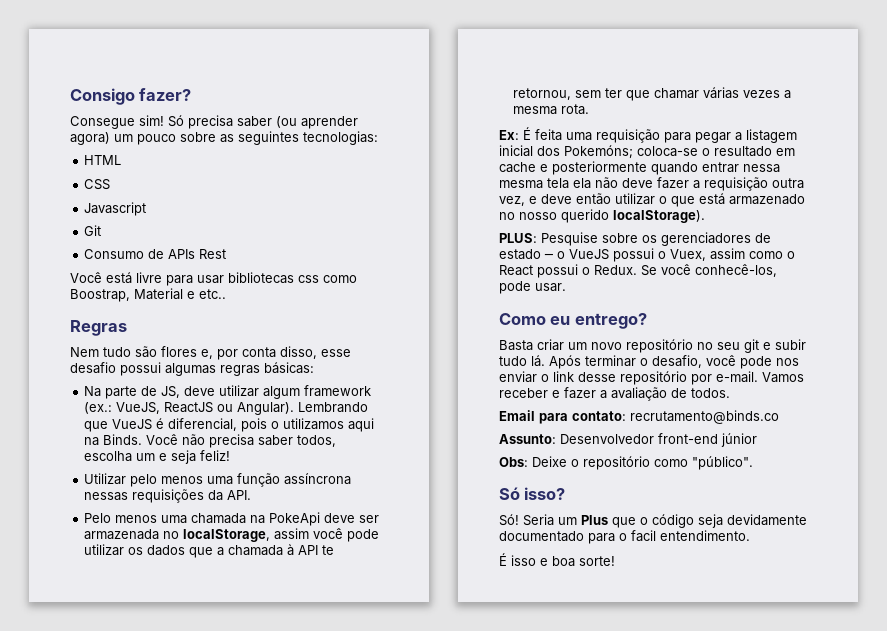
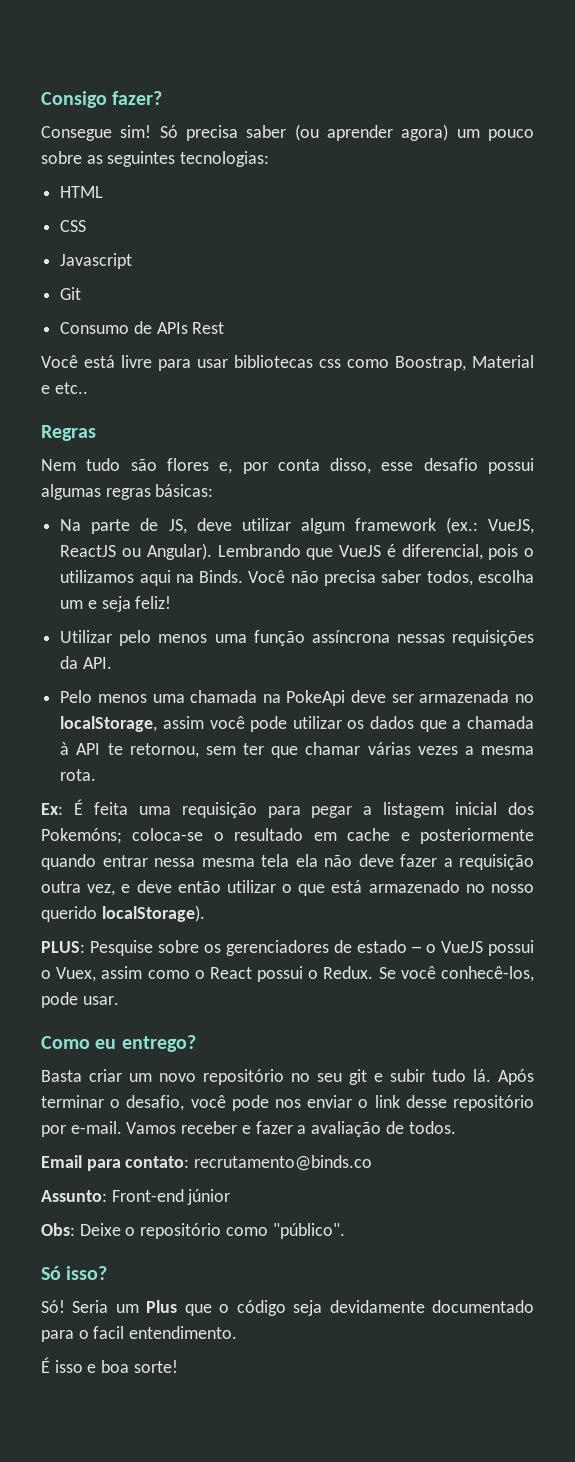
[560,433,718,444] Desenvolvedor front-end -> [111,1189,184,1202] Front-end

